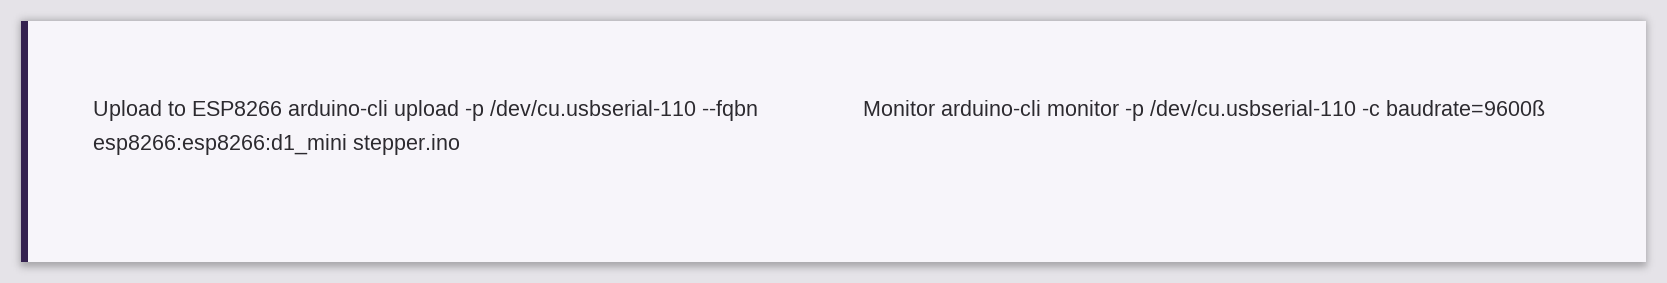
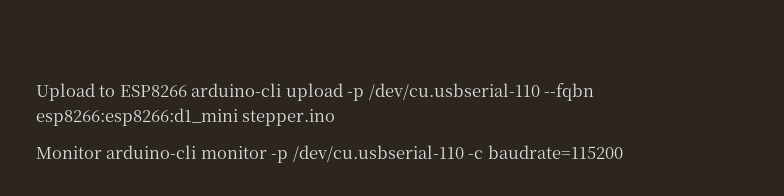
[1386,100,1545,116] baudrate=9600ß -> [487,145,623,159] baudrate=115200

